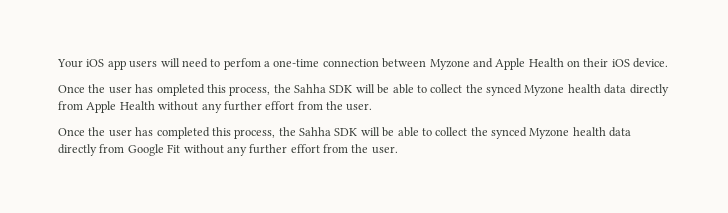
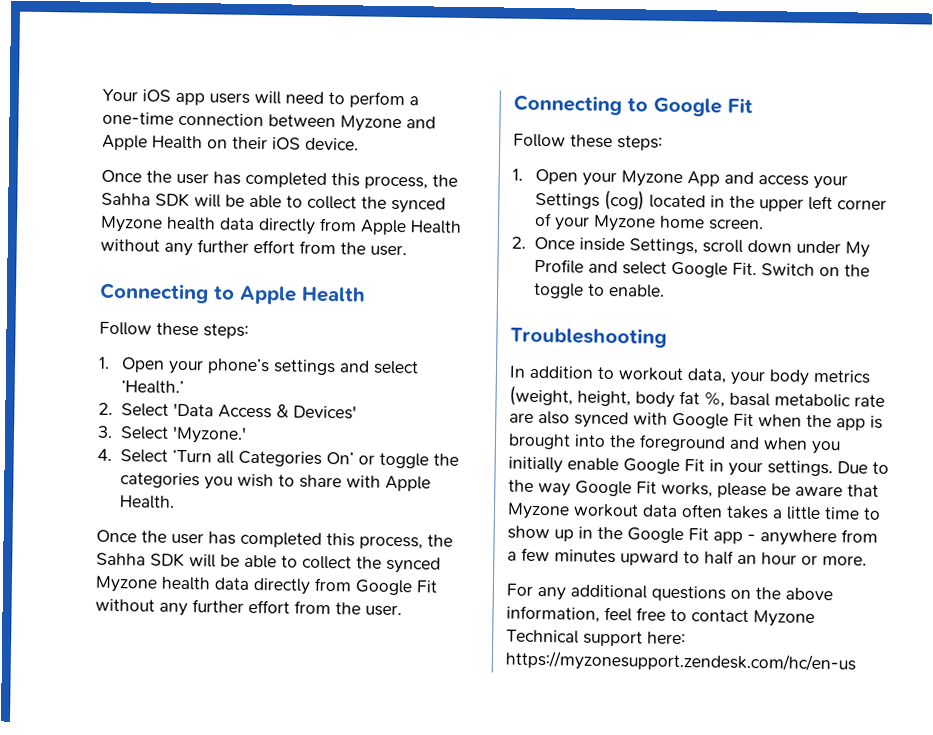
[156,84,205,96] ompleted -> [245,171,327,189] completed
(373, 107) none -> [99,282,366,305] [99,321,249,339] [98,356,420,376] [121,379,185,395] [98,402,358,420] [97,425,248,444] [97,448,460,469] [120,472,432,492] [119,495,176,509] // Connecting to Apple Health // Follow these steps: // 1. Open your phone’s settings and select ‘Health.’ // 2. Select 'Data Access & Devices' // 3. Select 'Myzone.' // 4. Select ‘Turn all Categories On’ or toggle the categories you wish to share with Apple Health.
(398, 150) none -> [513,94,753,117] [513,133,663,151] [512,168,849,190] [535,189,888,212] [535,212,765,232] [511,236,871,258] [534,258,871,278] [533,282,666,299] [510,326,667,348] [509,365,870,386] [509,385,885,408] [509,411,883,431] [508,433,840,455] [508,456,889,477] [508,479,879,499] [507,502,881,521] [507,525,878,547] [507,547,867,567] [506,583,833,602] [506,605,815,627] [506,629,686,647] [505,650,856,674] // Connecting to Google Fit // Follow these steps: // 1. Open your Myzone App and access your Settings (cog) located in the upper left corner of your Myzone home screen. // 2. Once inside Settings, scroll down under My Profile and select Google Fit. Switch on the toggle to enable. // Troubleshooting // In addition to workout data, your body metrics (weight, height, body fat %, basal metabolic rate are also synced with Google Fit when the app is brought into the foreground and when you initially enable Google Fit in your settings. Due to the way Google Fit works, please be aware that Myzone workout data often takes a little time to show up in the Google Fit app - anywhere from a few minutes upward to half an hour or more. // For any additional questions on the above information, feel free to contact Myzone Technical support here: https://myzonesupport.zendesk.com/hc/en-us

